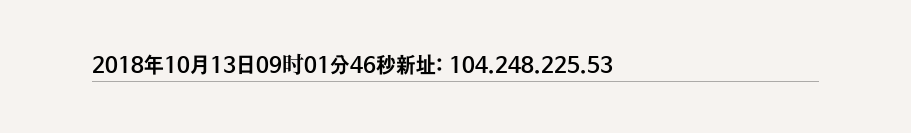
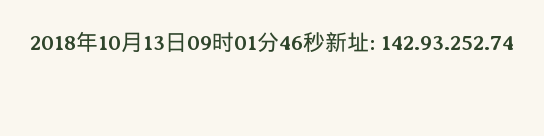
[448,56,613,74] 104.248.225.53 -> [380,36,514,50] 142.93.252.74

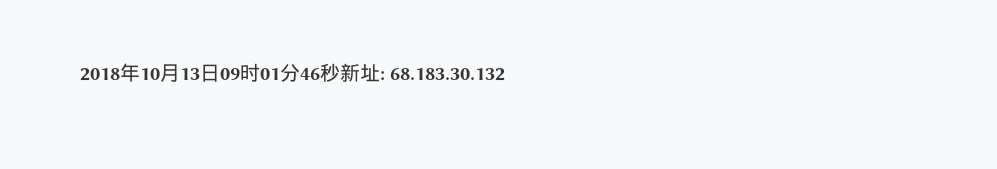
[380,36,514,50] 142.93.252.74 -> [390,68,506,81] 68.183.30.132

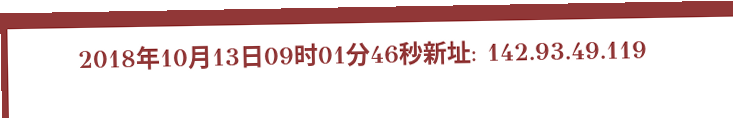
[390,68,506,81] 68.183.30.132 -> [486,41,648,61] 142.93.49.119

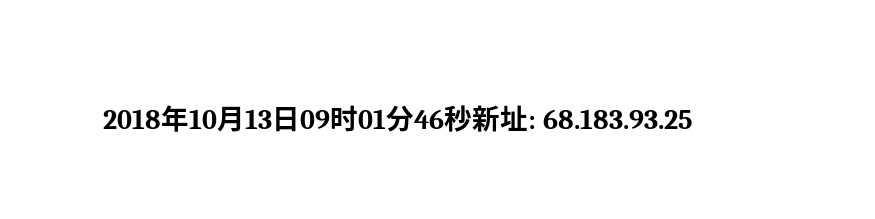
[486,41,648,61] 142.93.49.119 -> [543,109,694,129] 68.183.93.25

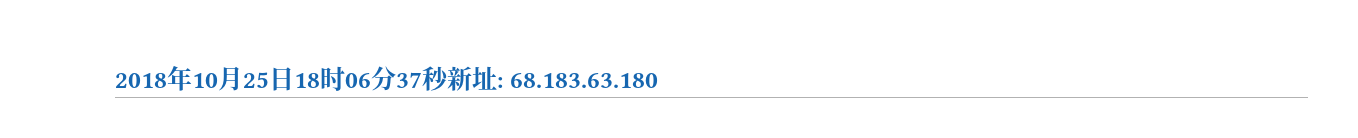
[245,105,444,132] 13日09时01分46 -> [243,66,422,91] 25日18时06分37
[543,109,694,129] 68.183.93.25 -> [509,73,658,88] 68.183.63.180

